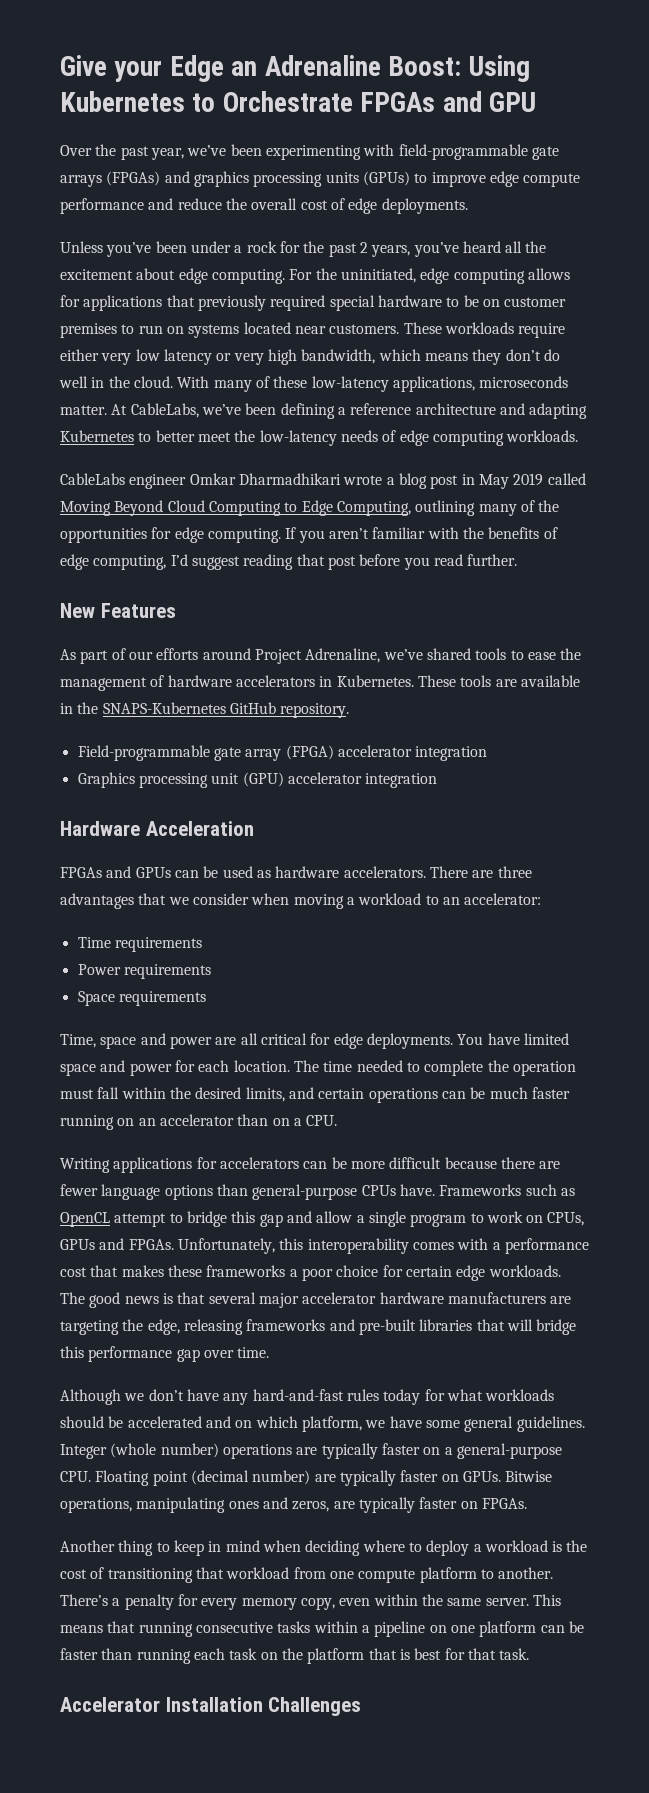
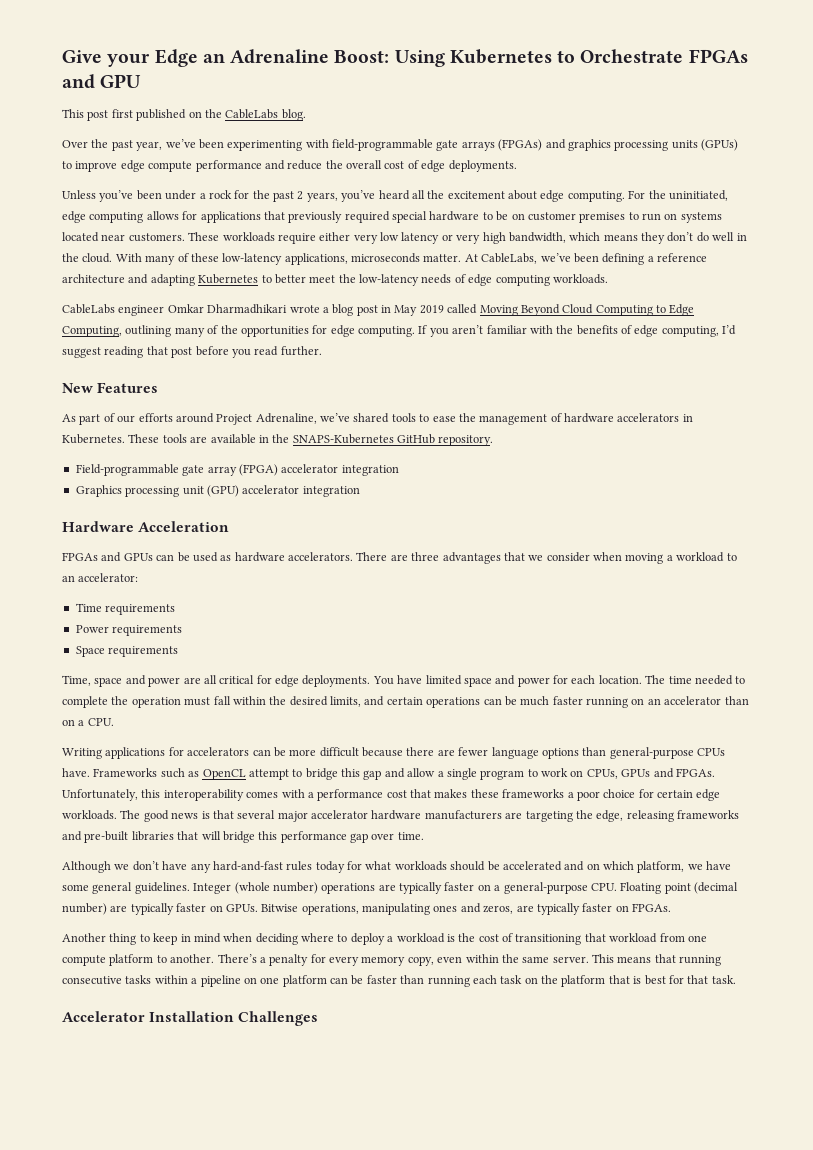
(537, 102) none -> [62,109,306,121] // This post first published on the CableLabs blog.

